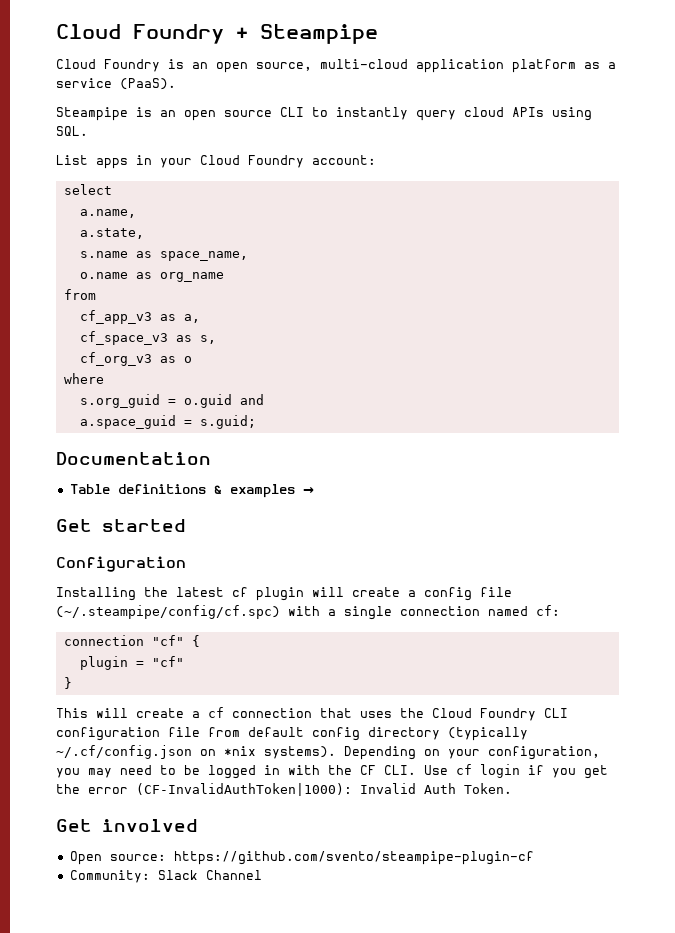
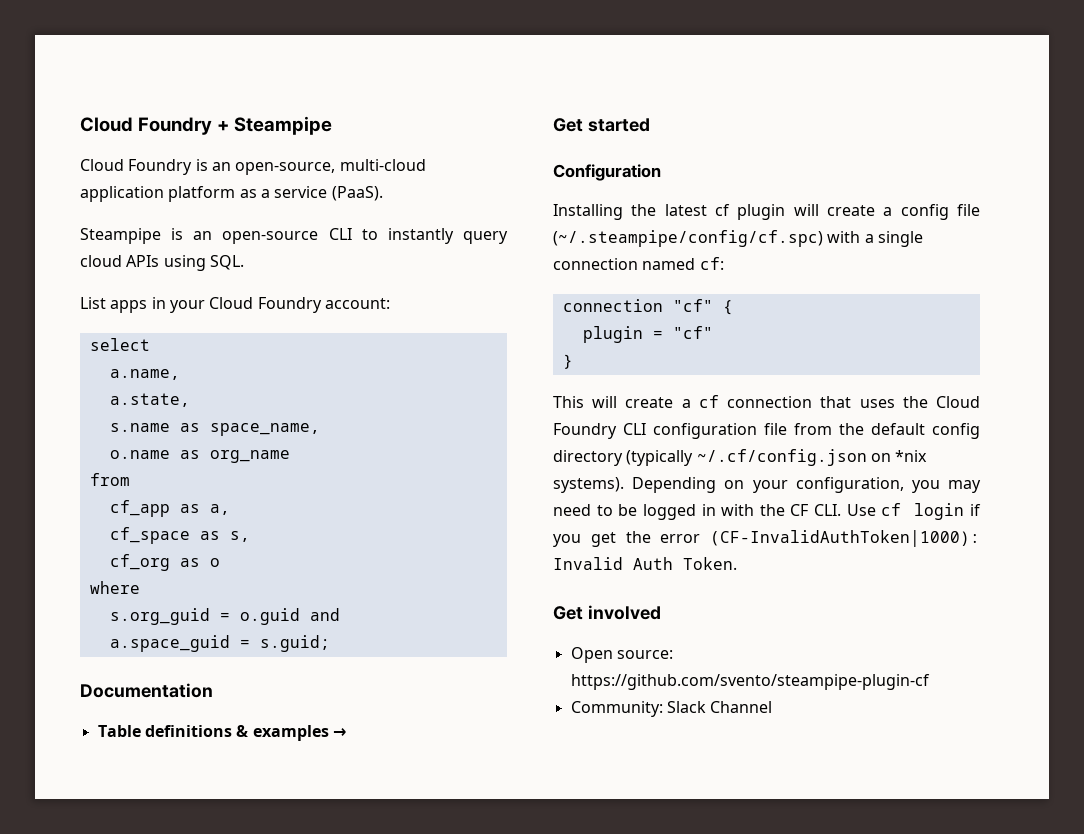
[216,62,312,73] open source, -> [235,162,336,175] open-source,
[184,110,272,121] open source -> [222,231,319,244] open-source
[79,310,152,324] cf_app_v3 -> [109,500,170,517] cf_app
[79,331,168,345] cf_space_v3 -> [109,527,190,544] cf_space
[79,352,152,366] cf_org_v3 -> [109,554,170,571] cf_org
(240, 732) none -> [839,423,864,435] the

